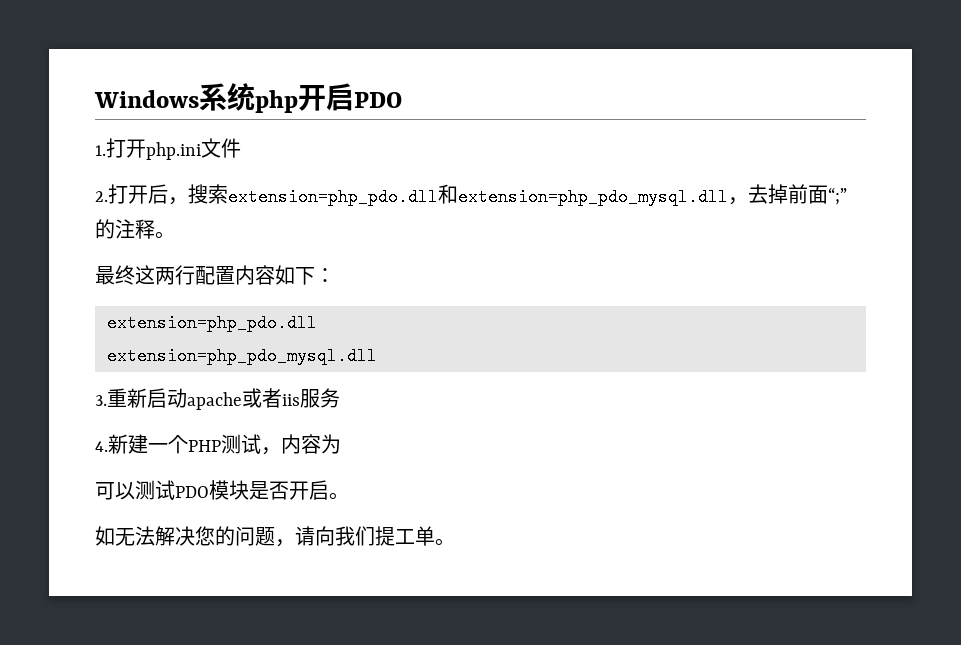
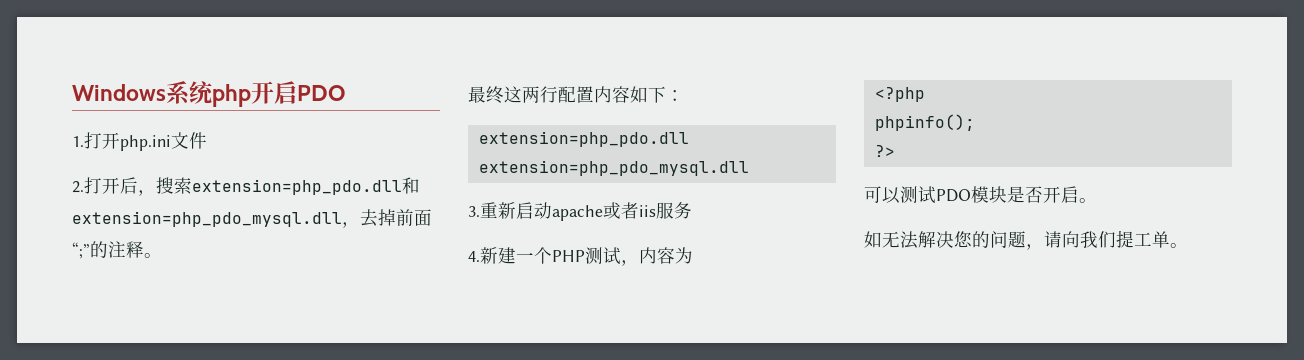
(341, 444) none -> [874,87,925,102] [874,114,975,131] [874,145,895,157] // <?php // phpinfo(); // ?>

